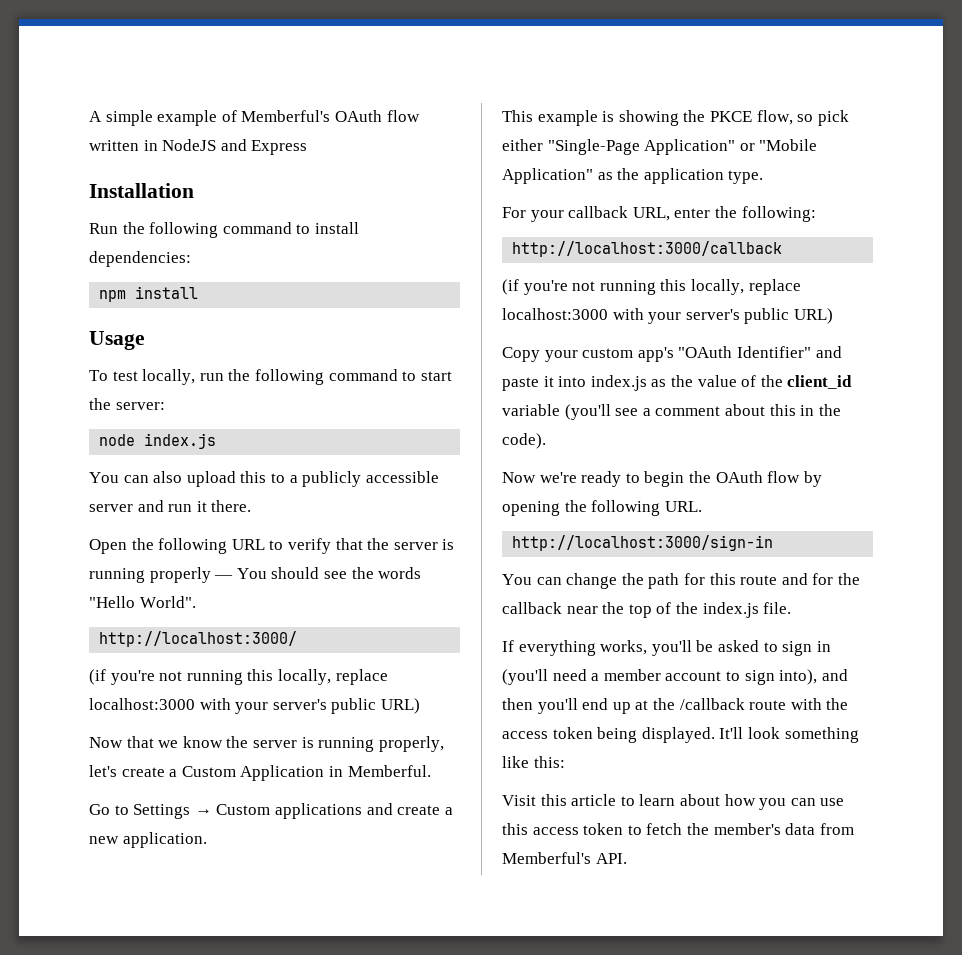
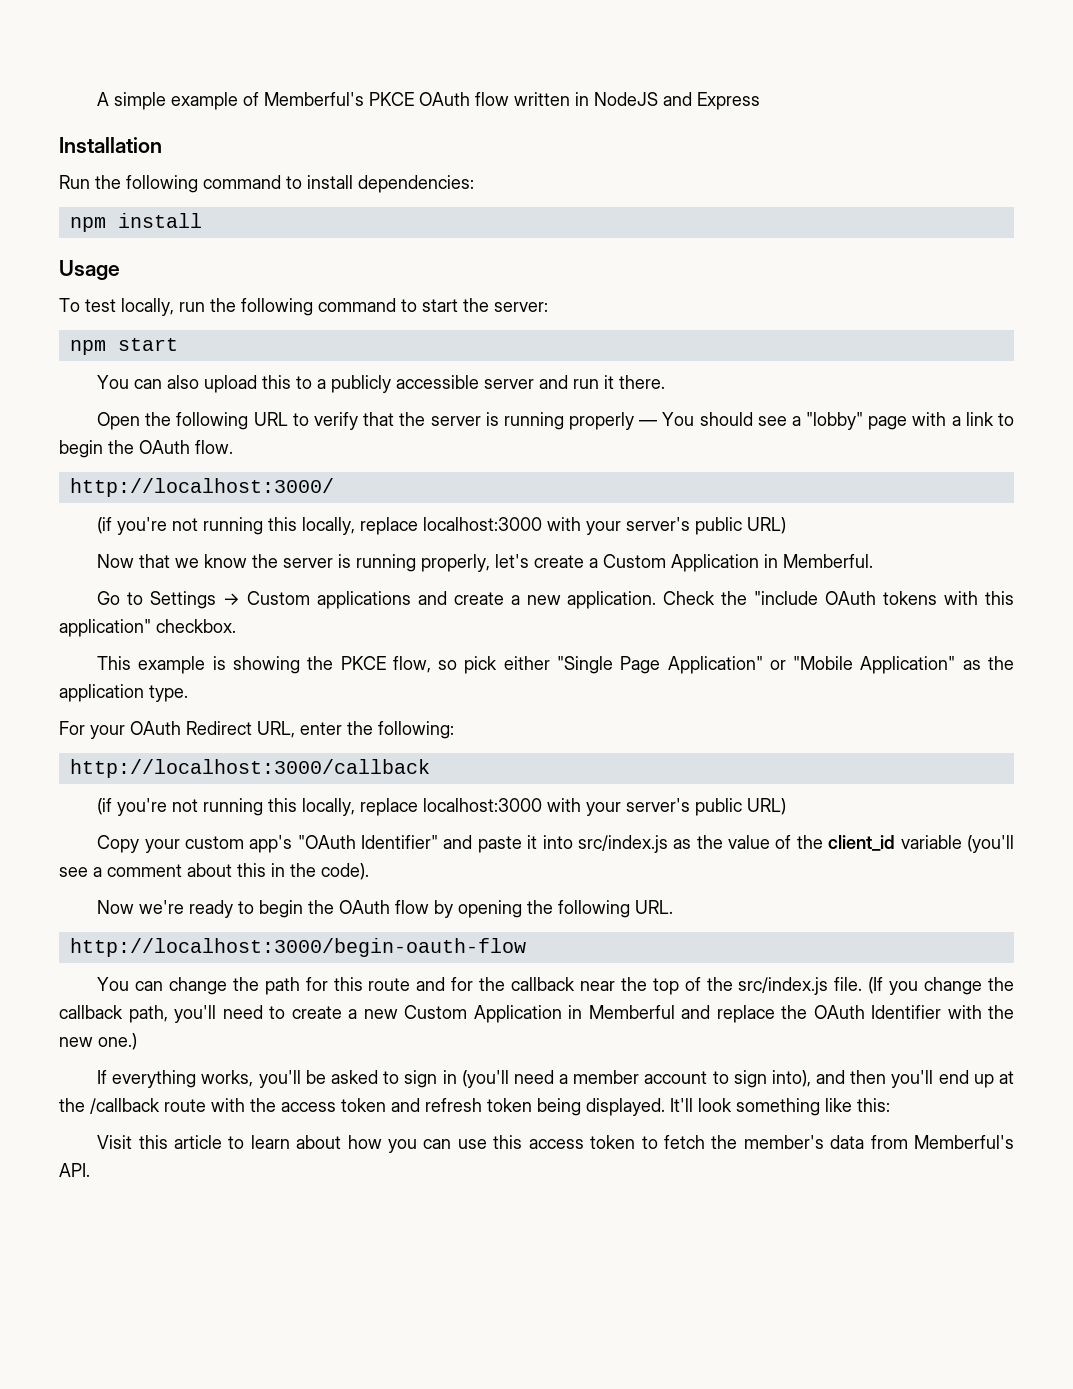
(331, 116) none -> [369,92,415,106] PKCE
[99,433,217,449] node index.js -> [69,338,178,355] npm start
[351,567,422,579] [89,596,196,608] the words "Hello World". -> [791,412,1014,430] [59,440,233,458] a "lobby" page with a link to begin the OAuth flow.
(207, 840) none -> [663,591,1015,605] [59,619,236,637] Check the "include OAuth tokens with this application" checkbox.
[547,139,640,155] "Single-Page -> [556,656,661,674] "Single Page
[568,206,629,218] callback -> [130,721,252,735] OAuth Redirect
[590,375,647,391] index.js -> [577,835,668,853] src/index.js
[512,535,774,551] http://localhost:3000/sign-in -> [69,938,526,957] http://localhost:3000/begin-oauth-flow
[702,602,759,618] index.js -> [738,977,829,995] src/index.js
(792, 608) none -> [868,977,1014,995] [59,1005,1014,1023] [59,1033,137,1050] (If you change the callback path, you'll need to create a new Custom Application in Memberful and replace the OAuth Identifier with the new one.)
(593, 733) none -> [391,1098,532,1112] and refresh token

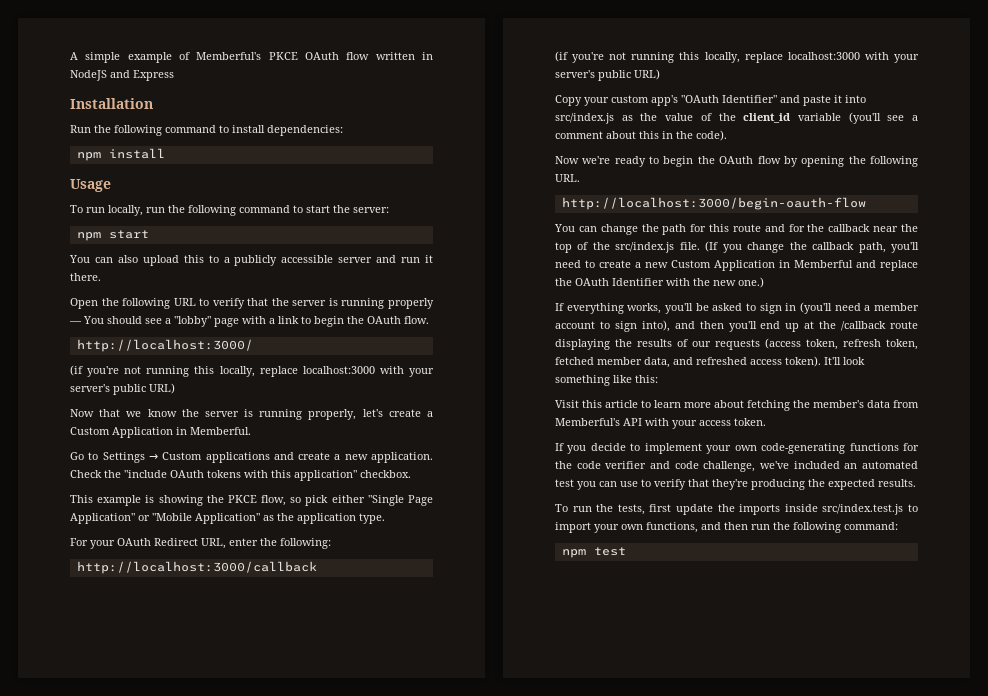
[85,299,116,312] test -> [86,207,105,213] run
[211,1098,665,1116] with the access token and refresh token being displayed. -> [555,338,918,350] [555,356,821,368] displaying the results of our requests (access token, refresh token, fetched member data, and refreshed access token).
[296,1135,705,1153] about how you can use this access token to fetch -> [684,400,790,411] more about fetching
[59,1163,90,1177] API. -> [623,418,766,429] [555,443,919,454] [555,461,918,472] [555,479,916,490] [555,504,918,515] [555,522,898,533] [561,547,626,558] API with your access token. // If you decide to implement your own code-generating functions for the code verifier and code challenge, we've included an automated test you can use to verify that they're producing the expected results. // To run the tests, first update the imports inside src/index.test.js to import your own functions, and then run the following command: // npm test

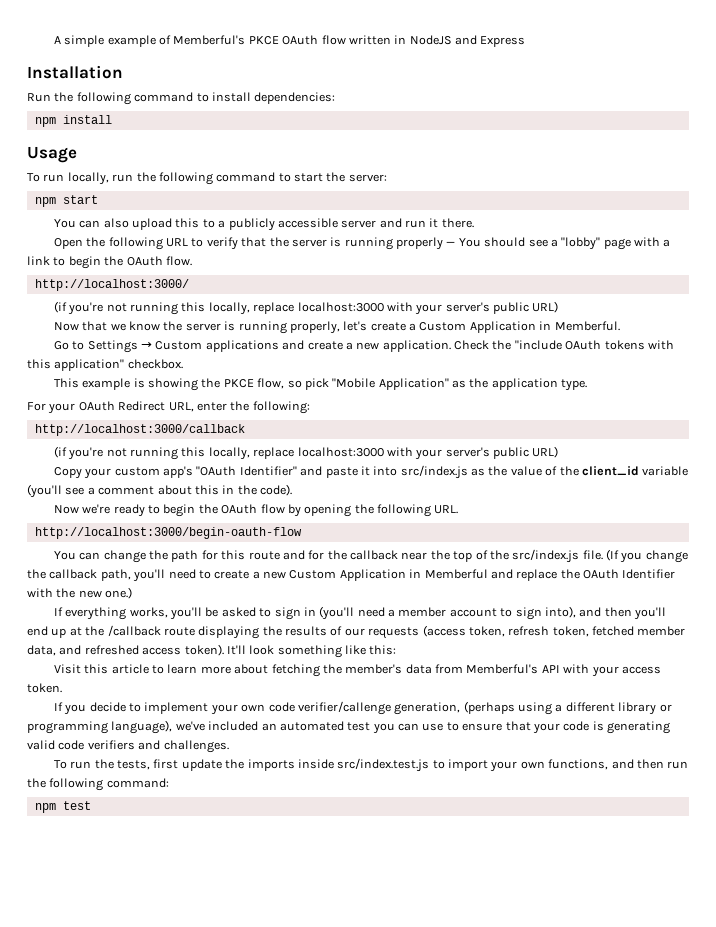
[331,495,434,506] [70,513,150,524] either "Single Page Application" or -> (329, 384) none
[761,443,919,454] [555,461,756,472] code-generating functions for the code verifier and code challenge, -> [268,701,672,715] [27,720,173,734] code verifier/callenge generation, (perhaps using a different library or programming language),
[654,479,916,490] verify that they're producing the expected results. -> [462,721,670,734] [27,740,229,753] ensure that your code is generating valid code verifiers and challenges.

